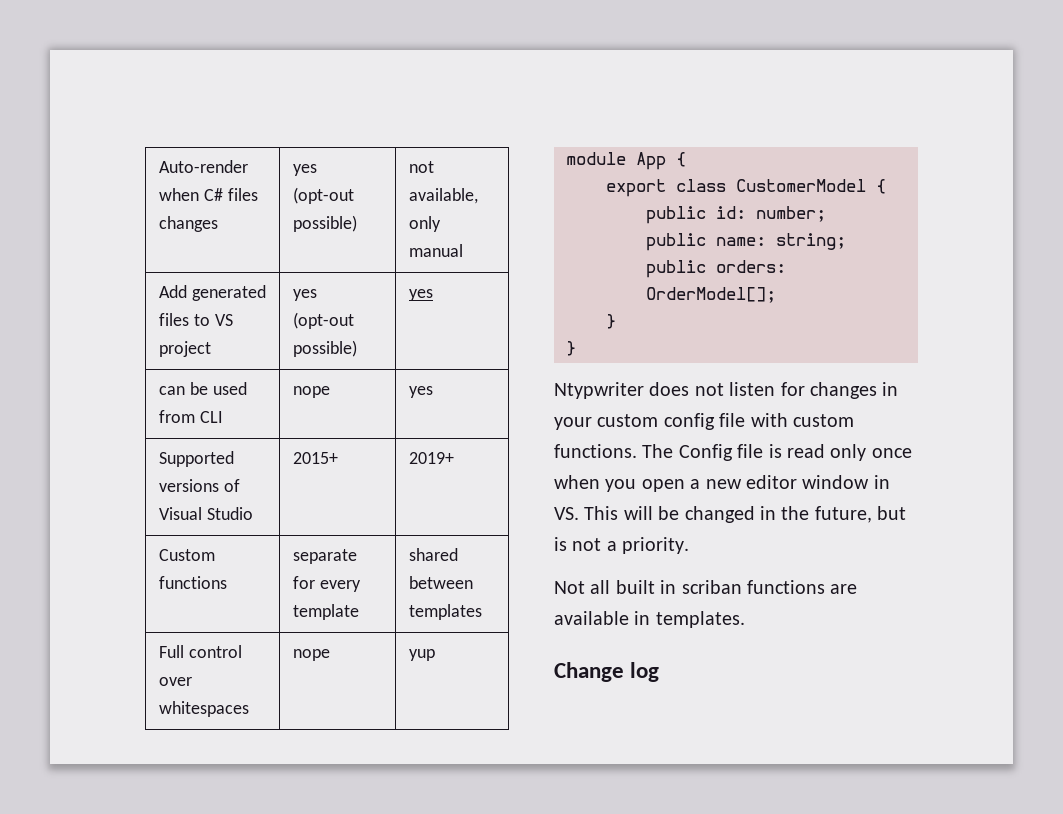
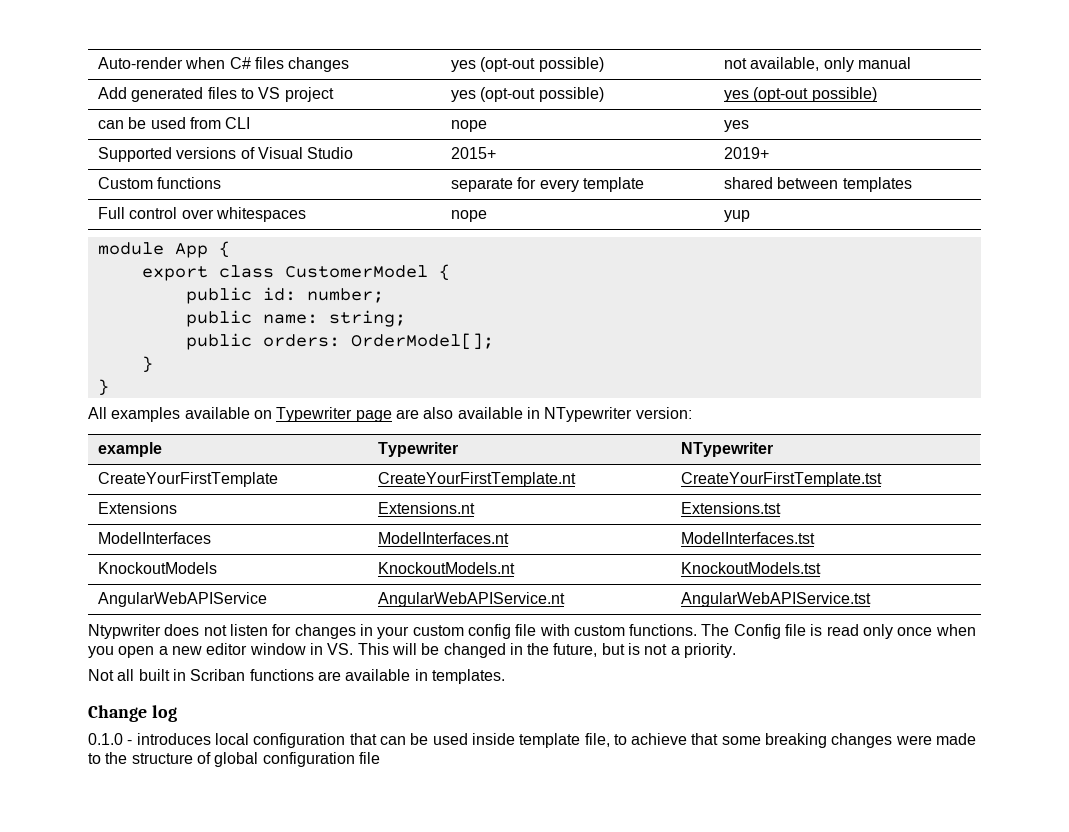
(433, 295) none -> [753,87,877,102] (opt-out possible)
(576, 348) none -> [88,407,692,422] [97,442,162,457] [377,442,458,457] [680,442,773,457] [97,472,278,487] [377,472,576,487] [680,472,882,487] [97,502,177,514] [377,502,475,514] [680,502,781,514] [97,532,211,544] [377,532,509,544] [680,532,815,544] [97,562,217,574] [377,562,515,574] [680,562,821,574] [97,592,267,607] [377,592,565,607] [680,592,871,607] // All examples available on Typewriter page are also available in NTypewriter version: // example | Typewriter | NTypewriter // CreateYourFirstTemplate | CreateYourFirstTemplate.nt | CreateYourFirstTemplate.tst // Extensions | Extensions.nt | Extensions.tst // ModelInterfaces | ModelInterfaces.nt | ModelInterfaces.tst // KnockoutModels | KnockoutModels.nt | KnockoutModels.tst // AngularWebAPIService | AngularWebAPIService.nt | AngularWebAPIService.tst
[681,580,742,594] scriban -> [190,669,246,681] Scriban
(660, 672) none -> [88,733,977,748] [88,752,380,767] // 0.1.0 - introduces local configuration that can be used inside template file, to achieve that some breaking changes were made to the structure of global configuration file

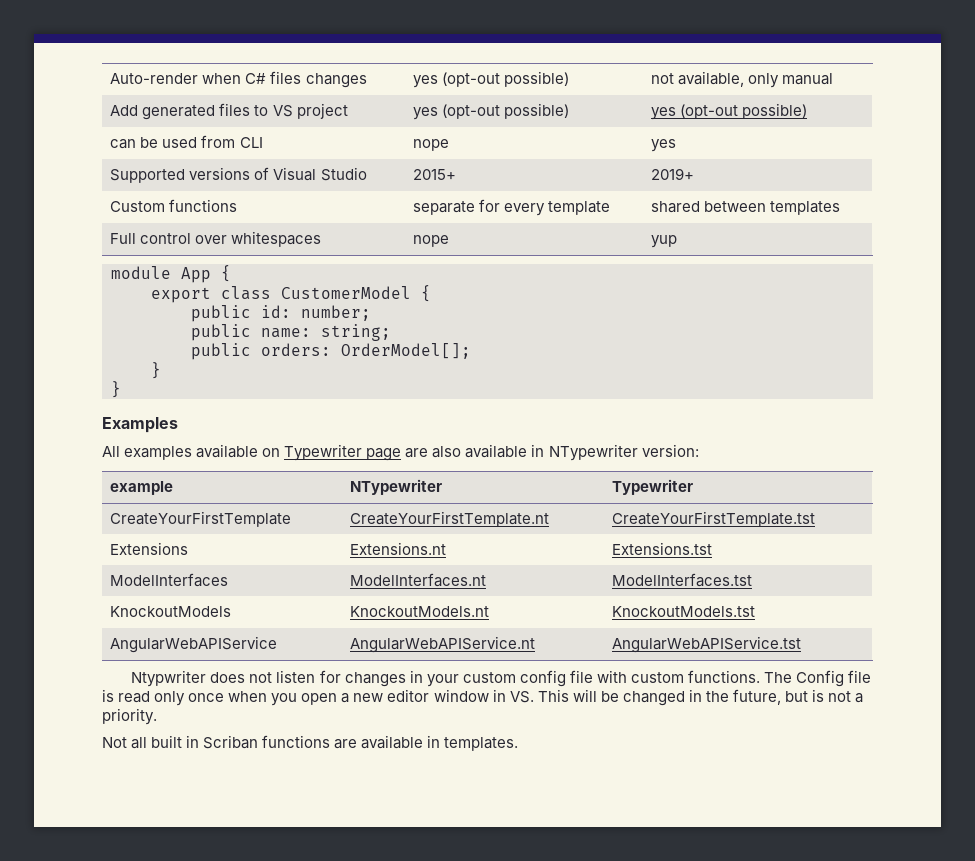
(109, 387) none -> [102,417,178,433] // Examples
[377,442,458,457] [680,442,773,457] | Typewriter | NTypewriter -> [350,479,443,495] [612,479,694,495] | NTypewriter | Typewriter
[88,705,177,722] [88,733,977,748] [88,752,380,767] // Change log // 0.1.0 - introduces local configuration that can be used inside template file, to achieve that some breaking changes were made to the structure of global configuration file -> (519, 744) none

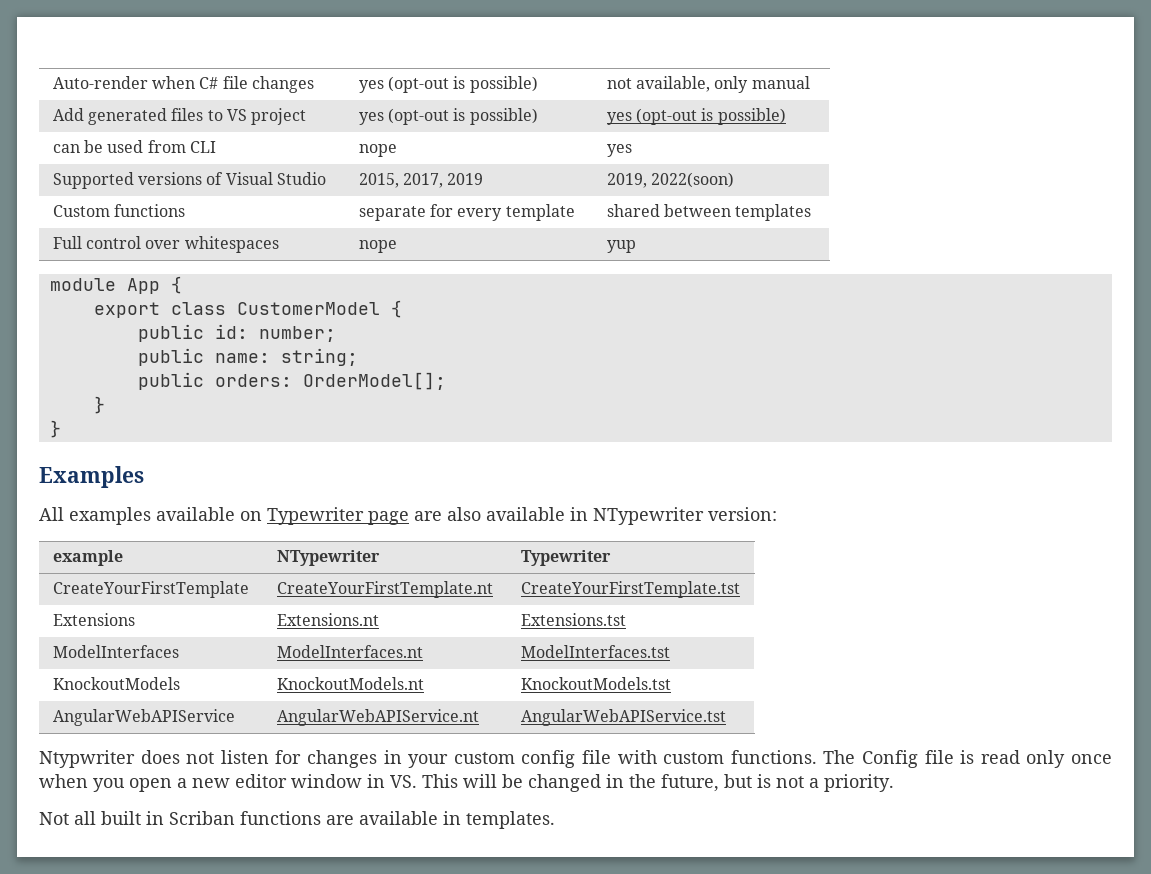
[270,71,302,84] files -> [222,76,248,89] file
(501, 79) none -> [453,76,466,89] is
(501, 111) none -> [453,108,466,121] is
(739, 111) none -> [701,108,714,121] is
[413,169,457,180] [651,168,695,180] 2015+ | 2019+ -> [358,173,484,188] [606,172,734,188] 2015, 2017, 2019 | 2019, 2022(soon)

